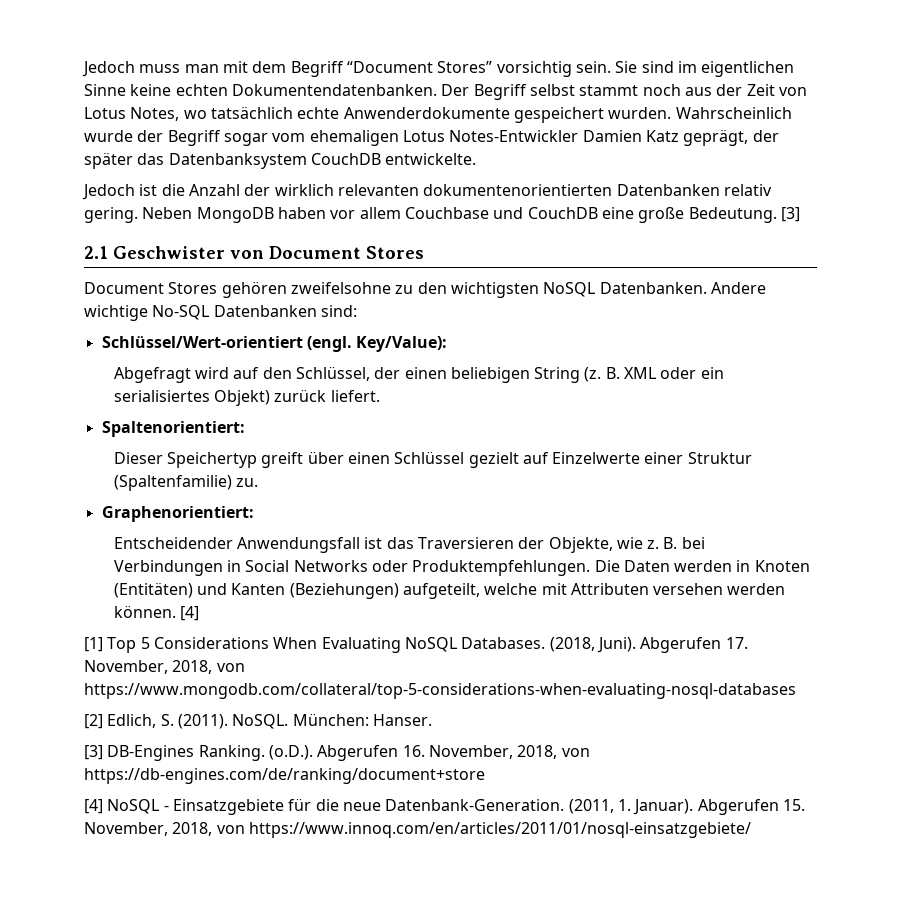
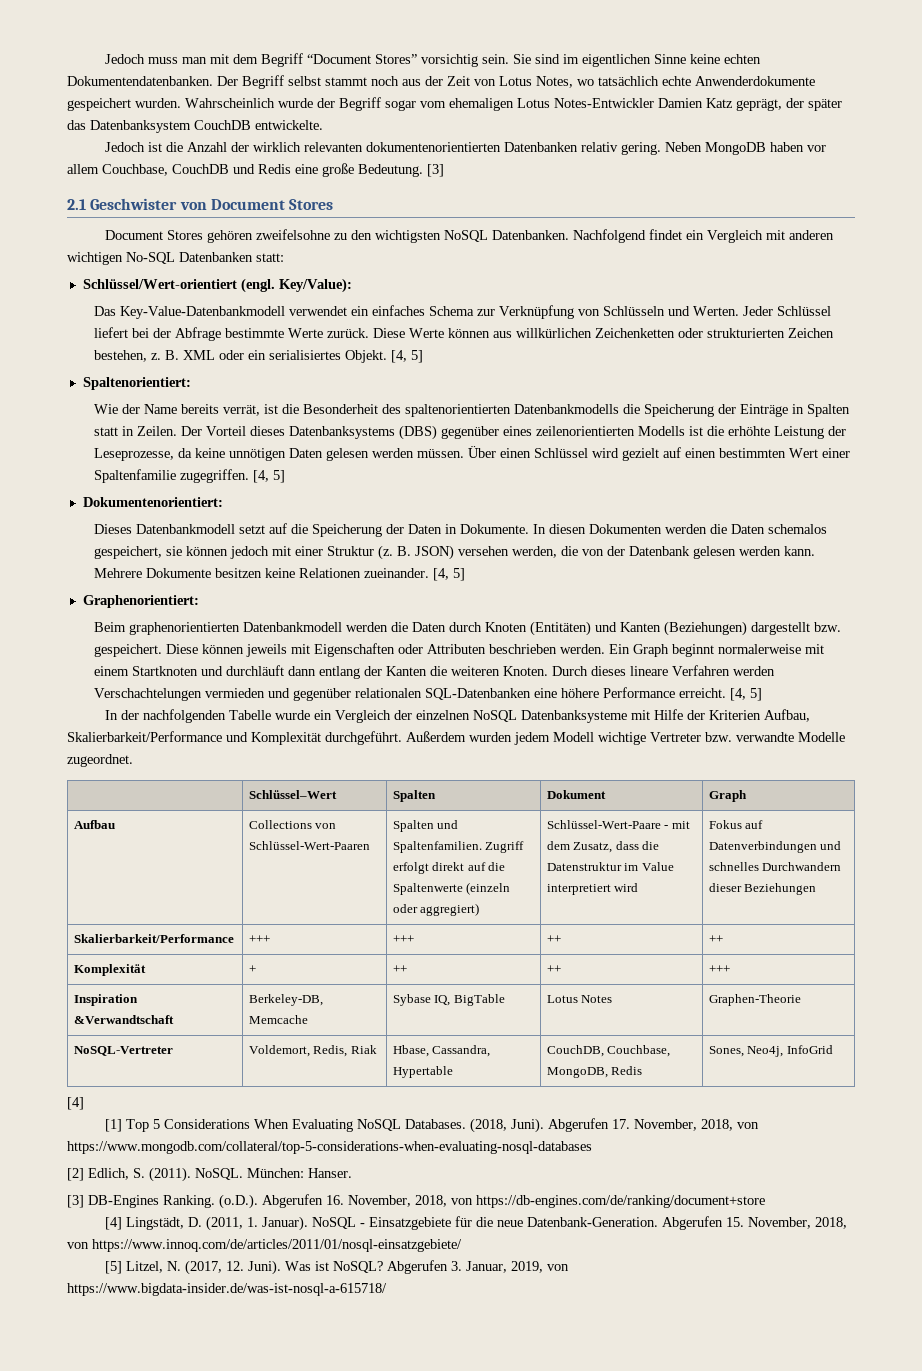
[404,207,598,219] Couchbase und CouchDB -> [102,164,291,176] Couchbase, CouchDB und Redis
[710,282,766,294] [84,305,148,321] Andere wichtige -> [572,229,834,243] [67,252,123,265] Nachfolgend findet ein Vergleich mit anderen wichtigen
[320,305,357,317] sind: -> [256,253,284,262] statt:
[113,366,602,383] Abgefragt wird auf den Schlüssel, der einen beliebigen String (z. -> [93,305,831,319] [93,327,834,341] [93,350,161,362] Das Key-Value-Datenbankmodell verwendet ein einfaches Schema zur Verknüpfung von Schlüsseln und Werten. Jeder Schlüssel liefert bei der Abfrage bestimmte Werte zurück. Diese Werte können aus willkürlichen Zeichenketten oder strukturierten Zeichen bestehen, z.
[213,389,380,406] [101,421,245,437] [113,451,344,468] Objekt) zurück liefert. // Spaltenorientiert: // Dieser Speichertyp greift über -> [344,350,423,363] [82,377,191,390] [93,404,850,417] [93,425,846,440] [93,446,496,461] Objekt. [4, 5] // Spaltenorientiert: // Wie der Name bereits verrät, ist die Besonderheit des spaltenorientierten Datenbankmodells die Speicherung der Einträge in Spalten statt in Zeilen. Der Vorteil dieses Datenbanksystems (DBS) gegenüber eines zeilenorientierten Modells ist die erhöhte Leistung der Leseprozesse, da keine unnötigen Daten gelesen werden müssen. Über
(465, 457) none -> [591,448,619,458] wird
[552,452,752,464] [113,475,258,491] [101,506,254,522] [113,537,705,553] [113,560,751,576] Einzelwerte einer Struktur (Spaltenfamilie) zu. // Graphenorientiert: // Entscheidender Anwendungsfall ist das Traversieren der Objekte, wie z. B. bei Verbindungen in Social Networks oder Produktempfehlungen. Die Daten werden in -> [684,448,850,458] [93,469,285,483] [82,497,223,507] [93,523,827,537] [93,545,815,560] [93,568,465,581] [82,595,199,608] [93,622,482,635] einen bestimmten Wert einer Spaltenfamilie zugegriffen. [4, 5] // Dokumentenorientiert: // Dieses Datenbankmodell setzt auf die Speicherung der Daten in Dokumente. In diesen Dokumenten werden die Daten schemalos gespeichert, sie können jedoch mit einer Struktur (z. B. JSON) versehen werden, die von der Datenbank gelesen werden kann. Mehrere Dokumente besitzen keine Relationen zueinander. [4, 5] // Graphenorientiert: // Beim graphenorientierten Datenbankmodell werden die Daten durch
[402,583,786,599] [113,605,176,618] aufgeteilt, welche mit Attributen versehen werden können. -> [750,622,841,635] [93,643,824,657] [93,665,775,679] [93,687,762,701] [104,709,810,723] [67,731,845,745] [67,754,133,767] [248,790,337,799] [392,790,436,802] [546,790,606,799] [708,790,747,802] [73,820,115,829] [248,820,337,829] [248,841,370,850] [392,820,459,832] [392,841,525,853] [392,862,506,874] [392,882,511,895] [392,903,480,916] [546,820,690,829] [546,841,660,853] [546,862,674,871] [546,883,639,895] [708,820,764,829] [708,841,842,853] [708,862,842,871] [708,883,817,895] [73,934,234,943] [248,935,270,943] [392,935,414,943] [546,935,561,943] [708,935,723,943] [73,964,146,976] [248,965,256,973] [392,965,407,973] [546,965,561,973] [708,965,730,973] [73,994,138,1006] [73,1015,174,1024] [248,994,323,1006] [248,1015,308,1024] [392,994,505,1006] [546,995,613,1003] [708,994,801,1006] [73,1046,173,1056] [248,1045,377,1057] [392,1045,491,1057] [392,1066,453,1078] [546,1045,671,1057] [546,1066,643,1078] [708,1045,833,1057] dargestellt bzw. gespeichert. Diese können jeweils mit Eigenschaften oder Attributen beschrieben werden. Ein Graph beginnt normalerweise mit einem Startknoten und durchläuft dann entlang der Kanten die weiteren Knoten. Durch dieses lineare Verfahren werden Verschachtelungen vermieden und gegenüber relationalen SQL-Datenbanken eine höhere Performance erreicht. [4, 5] // In der nachfolgenden Tabelle wurde ein Vergleich der einzelnen NoSQL Datenbanksysteme mit Hilfe der Kriterien Aufbau, Skalierbarkeit/Performance und Komplexität durchgeführt. Außerdem wurden jedem Modell wichtige Vertreter bzw. verwandte Modelle zugeordnet. // | Schlüssel–Wert | Spalten | Dokument | Graph // Aufbau | Collections von Schlüssel-Wert-Paaren | Spalten und Spaltenfamilien. Zugriff erfolgt direkt auf die Spaltenwerte (einzeln oder aggregiert) | Schlüssel-Wert-Paare - mit dem Zusatz, dass die Datenstruktur im Value interpretiert wird | Fokus auf Datenverbindungen und schnelles Durchwandern dieser Beziehungen // Skalierbarkeit/Performance | +++ | +++ | ++ | ++ // Komplexität | + | ++ | ++ | +++ // Inspiration &Verwandtschaft | Berkeley-DB, Memcache | Sybase IQ, BigTable | Lotus Notes | Graphen-Theorie // NoSQL-Vertreter | Voldemort, Redis, Riak | Hbase, Cassandra, Hypertable | CouchDB, Couchbase, MongoDB, Redis | Sones, Neo4j, InfoGrid //
(103, 806) none -> [125,1216,308,1231] Lingstädt, D. (2011, 1. Januar).
[568,799,694,815] (2011, 1. Januar). -> (658, 1222) none
[248,822,751,838] https://www.innoq.com/en/articles/2011/01/nosql-einsatzgebiete/ -> [92,1239,462,1252] [104,1260,569,1275] [67,1283,387,1296] https://www.innoq.com/de/articles/2011/01/nosql-einsatzgebiete/ // [5] Litzel, N. (2017, 12. Juni). Was ist NoSQL? Abgerufen 3. Januar, 2019, von https://www.bigdata-insider.de/was-ist-nosql-a-615718/

